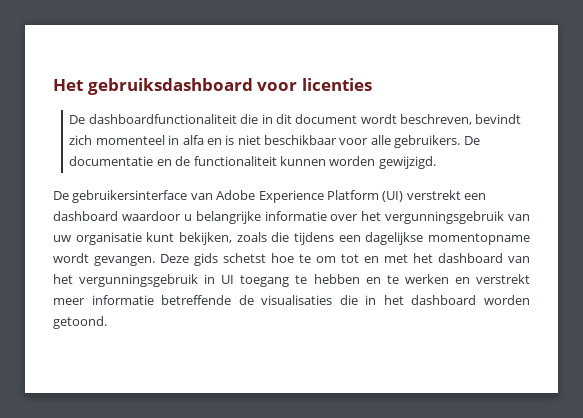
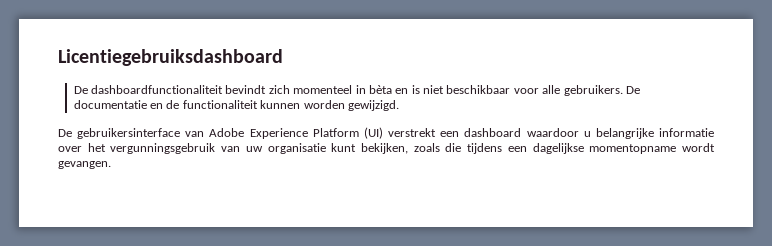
[53,78,372,95] [69,114,473,125] Het gebruiksdashboard voor licenties // De dashboardfunctionaliteit die in dit document wordt beschreven, -> [58,49,283,66] [73,85,224,94] Licentiegebruiksdashboard // De dashboardfunctionaliteit
[182,135,204,145] alfa -> [368,85,392,94] bèta
[160,253,530,266] [53,274,530,287] [53,295,530,305] [53,316,107,329] Deze gids schetst hoe te om tot en met het dashboard van het vergunningsgebruik in UI toegang te hebben en te werken en verstrekt meer informatie betreffende de visualisaties die in het dashboard worden getoond. -> (111, 165) none

